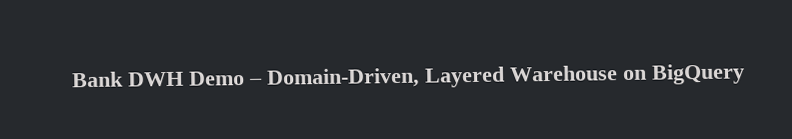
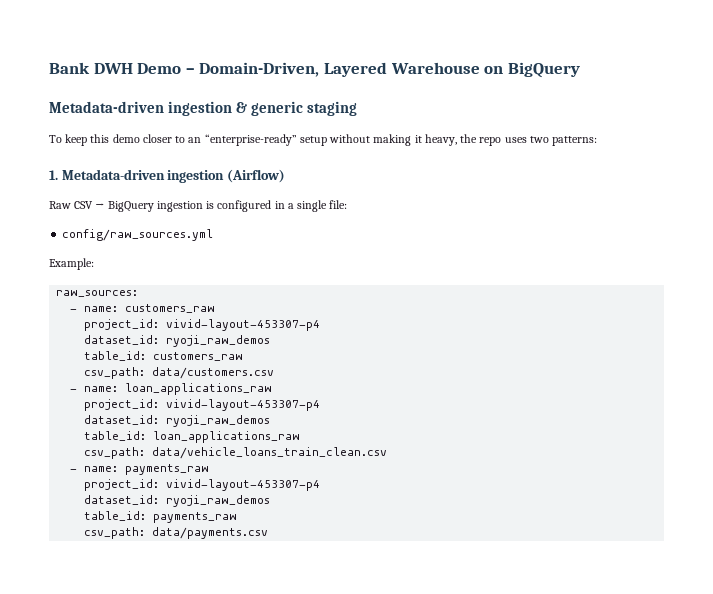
(745, 74) none -> [49,101,358,116] [49,134,598,146] [49,169,285,183] [49,200,348,212] [62,229,214,241] [49,258,94,270] [56,290,139,297] [70,304,216,313] [84,319,321,331] [84,335,271,347] [84,351,244,361] [84,367,275,379] [70,383,273,395] [84,399,321,411] [84,415,271,427] [84,431,301,443] [84,447,388,459] [70,464,210,475] [84,479,321,491] [84,495,271,507] [84,511,238,523] [84,527,269,539] // Metadata-driven ingestion & generic staging // To keep this demo closer to an “enterprise-ready” setup without making it heavy, the repo uses two patterns: // 1. Metadata-driven ingestion (Airflow) // Raw CSV → BigQuery ingestion is configured in a single file: // config/raw_sources.yml // Example: // raw_sources: // - name: customers_raw // project_id: vivid-layout-453307-p4 // dataset_id: ryoji_raw_demos // table_id: customers_raw // csv_path: data/customers.csv // - name: loan_applications_raw // project_id: vivid-layout-453307-p4 // dataset_id: ryoji_raw_demos // table_id: loan_applications_raw // csv_path: data/vehicle_loans_train_clean.csv // - name: payments_raw // project_id: vivid-layout-453307-p4 // dataset_id: ryoji_raw_demos // table_id: payments_raw // csv_path: data/payments.csv

